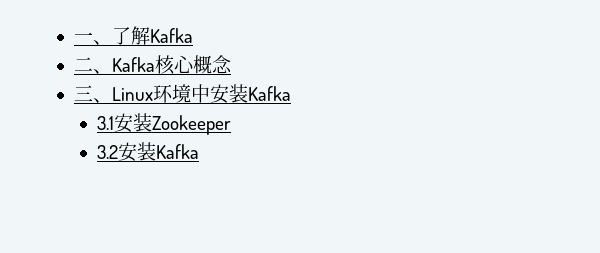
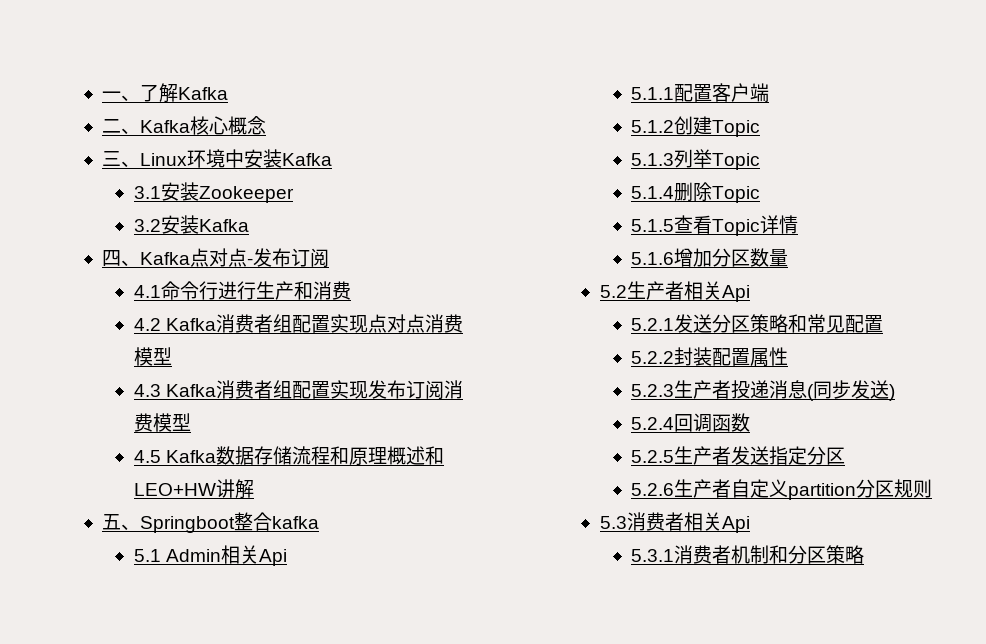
(199, 151) none -> [102,248,330,267] [133,281,351,300] [133,314,463,333] [133,347,172,366] [133,380,463,399] [133,413,191,432] [133,446,444,465] [133,479,254,499] [102,512,320,533] [133,545,287,566] [630,83,769,102] [630,116,760,137] [630,149,760,170] [630,182,760,203] [630,215,798,236] [630,248,788,267] [599,281,750,302] [630,314,883,333] [630,347,788,367] [630,380,895,401] [630,413,750,432] [630,446,845,465] [630,479,932,500] [599,512,750,533] [630,545,864,564] // 四、Kafka点对点-发布订阅 // 4.1命令行进行生产和消费 // 4.2 Kafka消费者组配置实现点对点消费模型 // 4.3 Kafka消费者组配置实现发布订阅消费模型 // 4.5 Kafka数据存储流程和原理概述和LEO+HW讲解 // 五、Springboot整合kafka // 5.1 Admin相关Api // 5.1.1配置客户端 // 5.1.2创建Topic // 5.1.3列举Topic // 5.1.4删除Topic // 5.1.5查看Topic详情 // 5.1.6增加分区数量 // 5.2生产者相关Api // 5.2.1发送分区策略和常见配置 // 5.2.2封装配置属性 // 5.2.3生产者投递消息(同步发送) // 5.2.4回调函数 // 5.2.5生产者发送指定分区 // 5.2.6生产者自定义partition分区规则 // 5.3消费者相关Api // 5.3.1消费者机制和分区策略

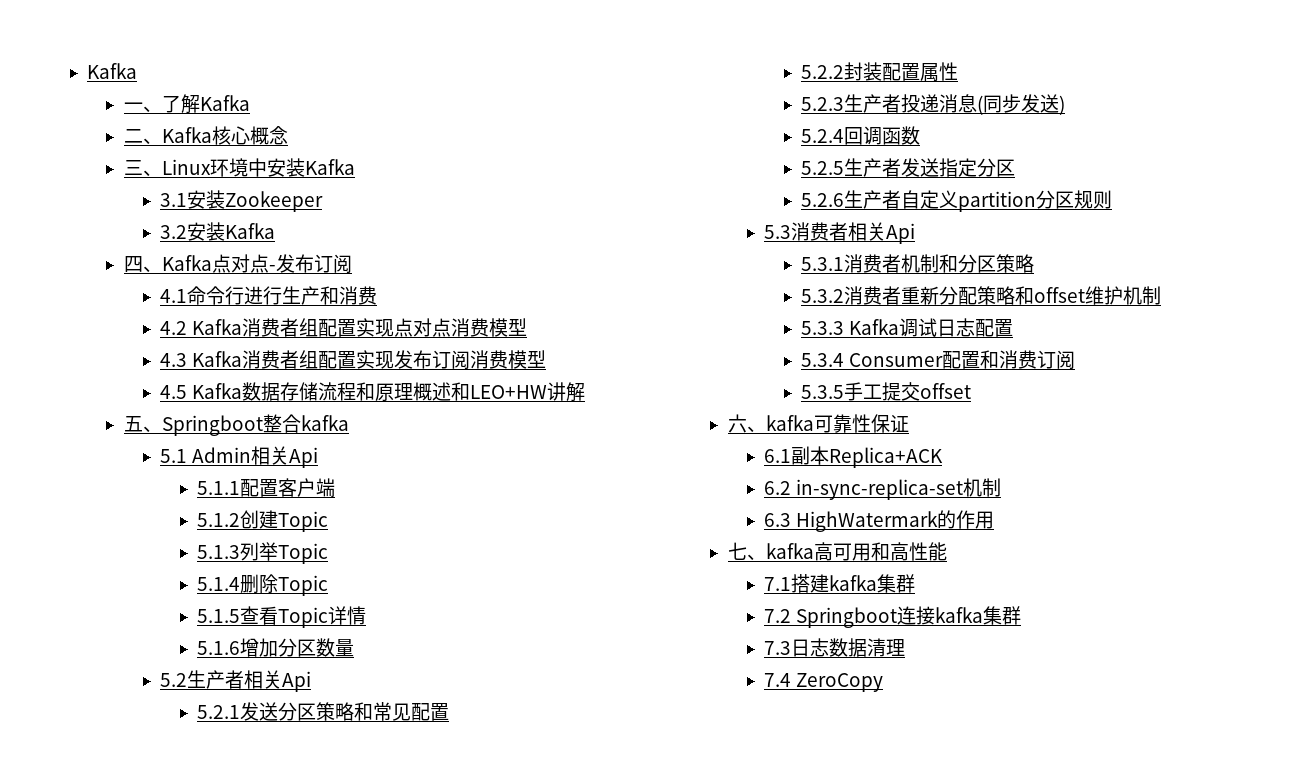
(102, 95) none -> [86,63,137,79] Kafka //
(864, 554) none -> [800,286,1161,305] [800,318,1014,337] [800,350,1076,369] [800,382,971,401] [727,414,909,433] [764,446,944,468] [764,478,1002,500] [764,510,995,532] [727,542,947,561] [764,574,916,593] [764,606,1022,628] [764,638,906,657] [764,673,884,692] // 5.3.2消费者重新分配策略和offset维护机制 // 5.3.3 Kafka调试日志配置 // 5.3.4 Consumer配置和消费订阅 // 5.3.5手工提交offset // 六、kafka可靠性保证 // 6.1副本Replica+ACK // 6.2 in-sync-replica-set机制 // 6.3 HighWatermark的作用 // 七、kafka高可用和高性能 // 7.1搭建kafka集群 // 7.2 Springboot连接kafka集群 // 7.3日志数据清理 // 7.4 ZeroCopy

